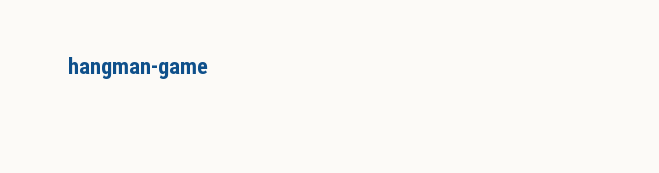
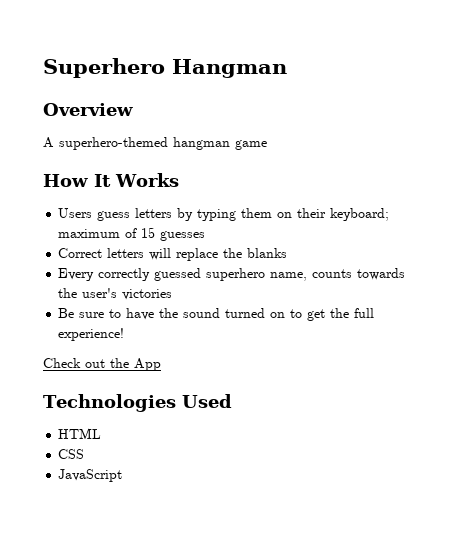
[68,57,208,79] hangman-game -> [43,58,287,78] [43,103,133,116] [43,137,267,150] [43,173,179,187] [58,208,390,221] [58,227,206,241] [58,248,288,261] [58,268,406,281] [58,288,173,300] [58,308,375,321] [58,328,125,341] [43,358,161,371] [43,394,232,412] [58,428,102,439] [58,449,85,459] [58,469,123,482] Superhero Hangman // Overview // A superhero-themed hangman game // How It Works // Users guess letters by typing them on their keyboard; maximum of 15 guesses // Correct letters will replace the blanks // Every correctly guessed superhero name, counts towards the user's victories // Be sure to have the sound turned on to get the full experience! // Check out the App // Technologies Used // HTML // CSS // JavaScript

